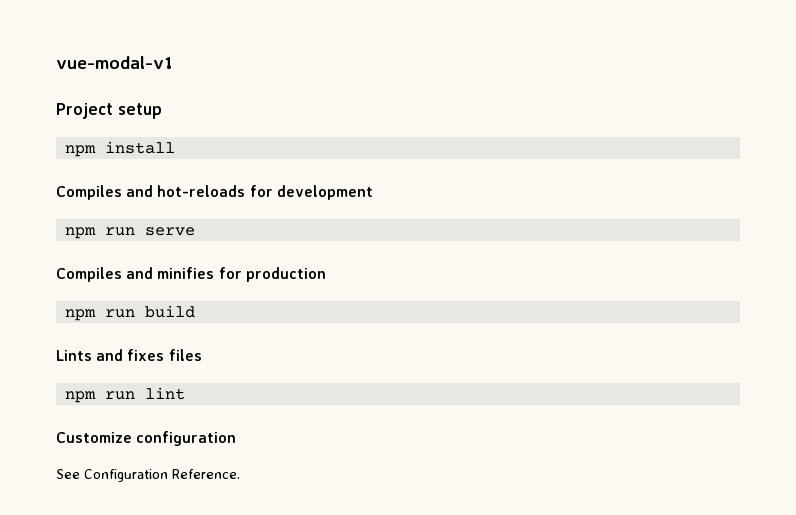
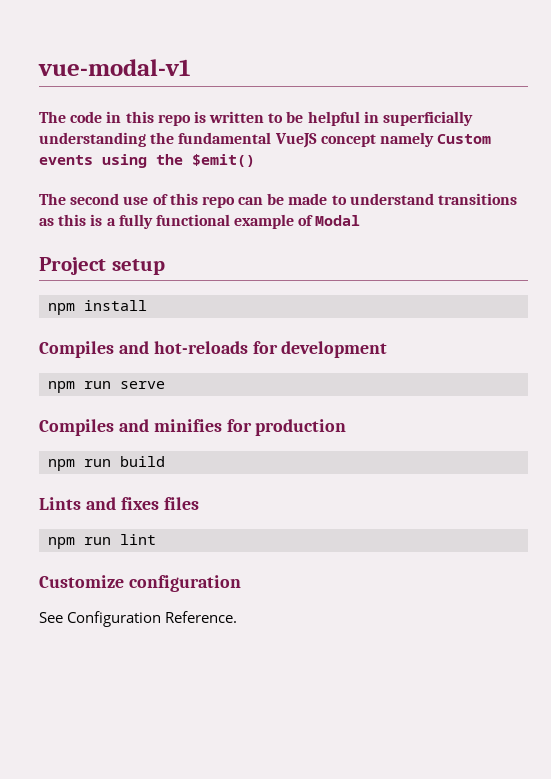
(173, 62) none -> [39,111,474,126] [39,132,492,148] [39,154,255,168] [39,193,518,208] [39,214,361,229] // The code in this repo is written to be helpful in superficially understanding the fundamental VueJS concept namely Custom events using the $emit() // The second use of this repo can be made to understand transitions as this is a fully functional example of Modal

